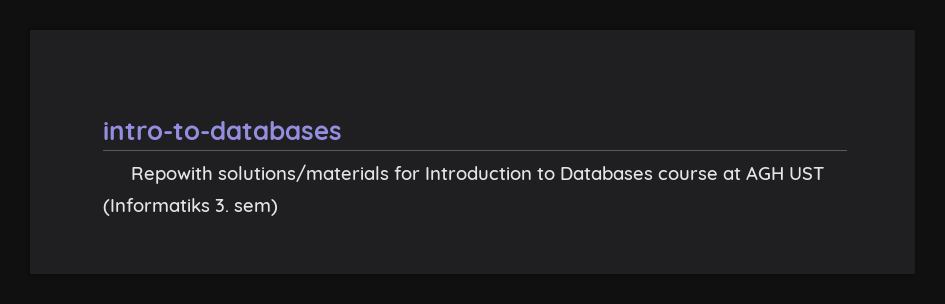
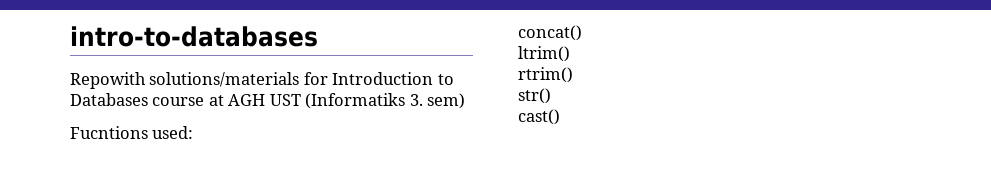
(278, 207) none -> [70,126,194,139] [518,25,582,41] [518,46,570,62] [518,67,573,83] [518,88,551,104] [518,109,560,125] // Fucntions used: // concat() // ltrim() // rtrim() // str() // cast()

